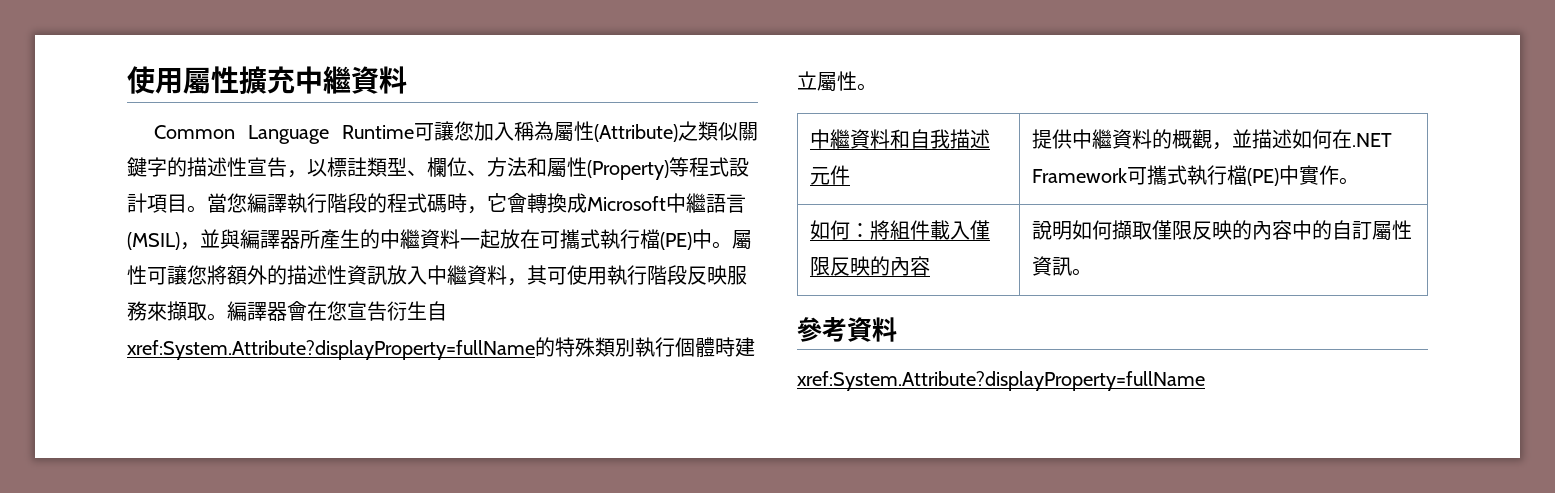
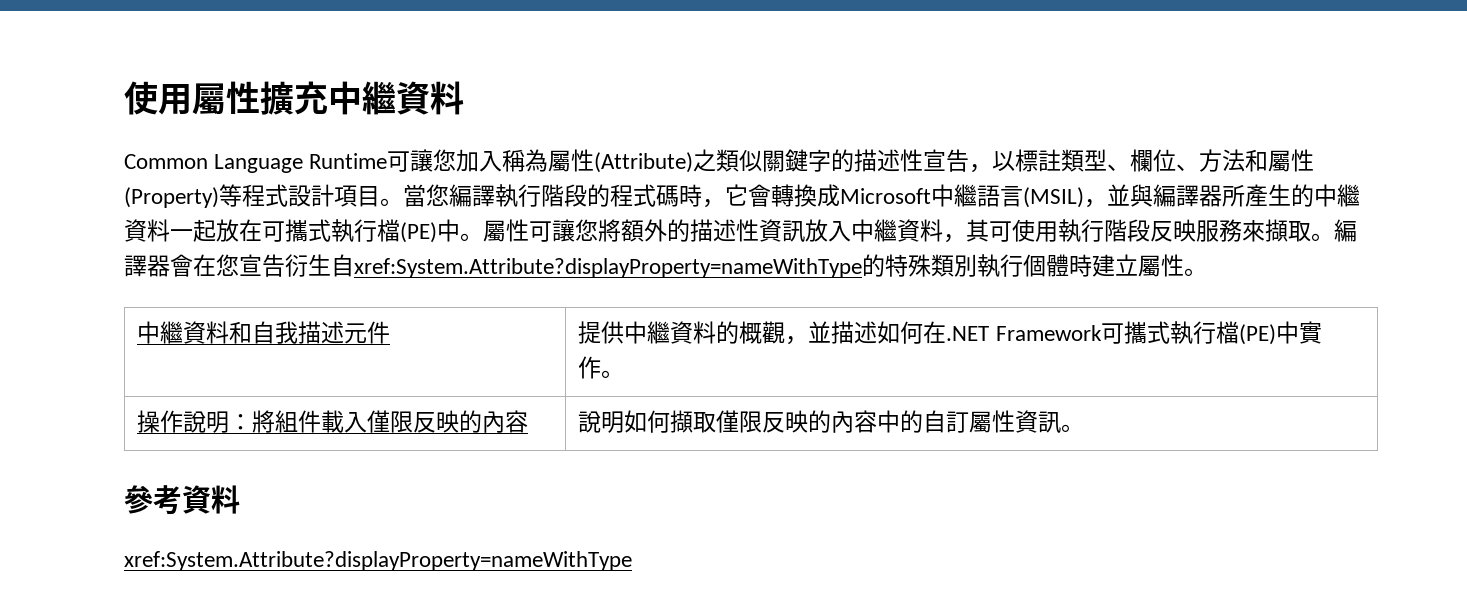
[127,340,535,360] xref:System.Attribute?displayProperty=fullName -> [354,258,862,278] xref:System.Attribute?displayProperty=nameWithType
[809,220,850,240] 如何 -> [137,410,230,433] 操作說明
[797,371,1205,391] xref:System.Attribute?displayProperty=fullName -> [124,551,632,571] xref:System.Attribute?displayProperty=nameWithType

